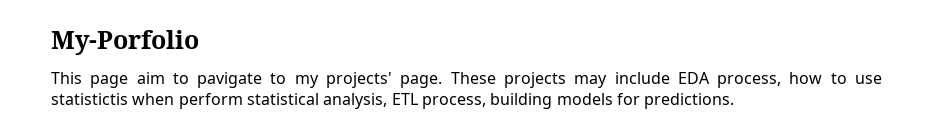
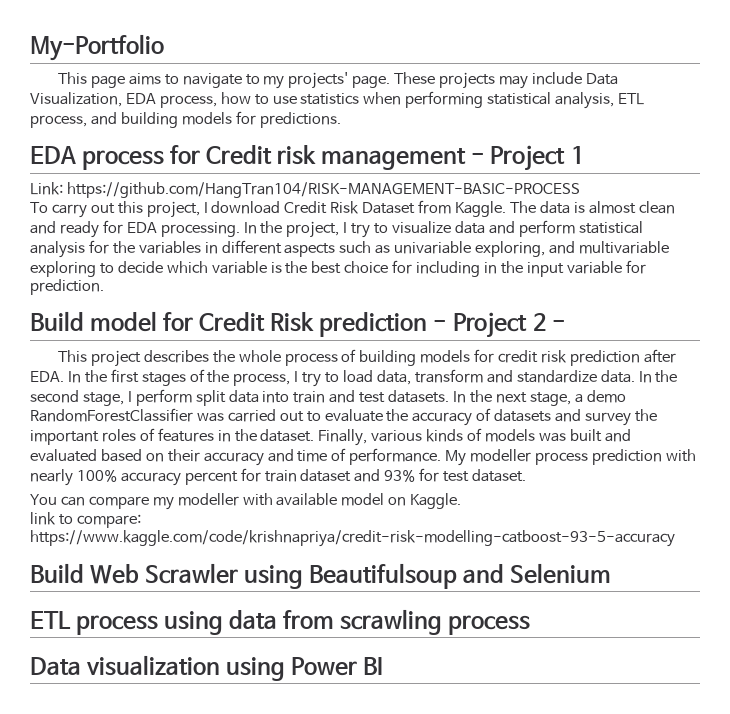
[51,30,199,55] My-Porfolio -> [30,34,164,61] My-Portfolio
[136,72,263,88] aim to pavigate -> [128,73,242,88] aims to navigate
(670, 78) none -> [585,73,618,85] [30,92,122,107] Data Visualization,
[51,93,243,109] statistictis when perform -> [300,91,484,108] statistics when performing
(486, 102) none -> [90,112,117,125] and
(735, 101) none -> [30,145,584,171] [30,182,580,198] [30,200,675,218] [30,220,643,238] [30,240,669,258] [30,260,646,277] [30,279,104,295] [30,311,565,338] [57,349,676,367] [30,369,678,387] [30,389,626,406] [30,408,657,426] [30,428,631,446] [30,448,696,466] [30,468,527,486] [30,493,462,510] [30,512,141,528] [30,530,675,547] [30,563,612,589] [30,609,531,635] [30,655,384,681] // EDA process for Credit risk management - Project 1 // Link: https://github.com/HangTran104/RISK-MANAGEMENT-BASIC-PROCESS // To carry out this project, I download Credit Risk Dataset from Kaggle. The data is almost clean and ready for EDA processing. In the project, I try to visualize data and perform statistical analysis for the variables in different aspects such as univariable exploring, and multivariable exploring to decide which variable is the best choice for including in the input variable for prediction. // Build model for Credit Risk prediction - Project 2 - // This project describes the whole process of building models for credit risk prediction after EDA. In the first stages of the process, I try to load data, transform and standardize data. In the second stage, I perform split data into train and test datasets. In the next stage, a demo RandomForestClassifier was carried out to evaluate the accuracy of datasets and survey the important roles of features in the dataset. Finally, various kinds of models was built and evaluated based on their accuracy and time of performance. My modeller process prediction with nearly 100% accuracy percent for train dataset and 93% for test dataset. // You can compare my modeller with available model on Kaggle. // link to compare: https://www.kaggle.com/code/krishnapriya/credit-risk-modelling-catboost-93-5-accuracy // Build Web Scrawler using Beautifulsoup and Selenium // ETL process using data from scrawling process // Data visualization using Power BI

